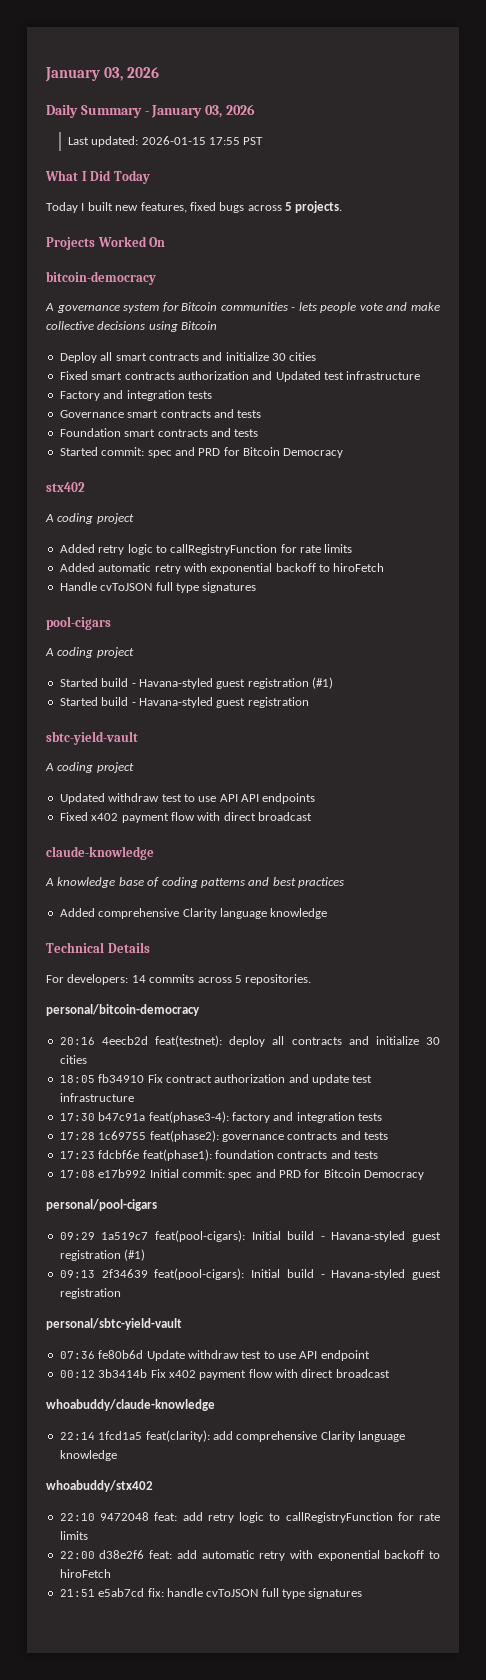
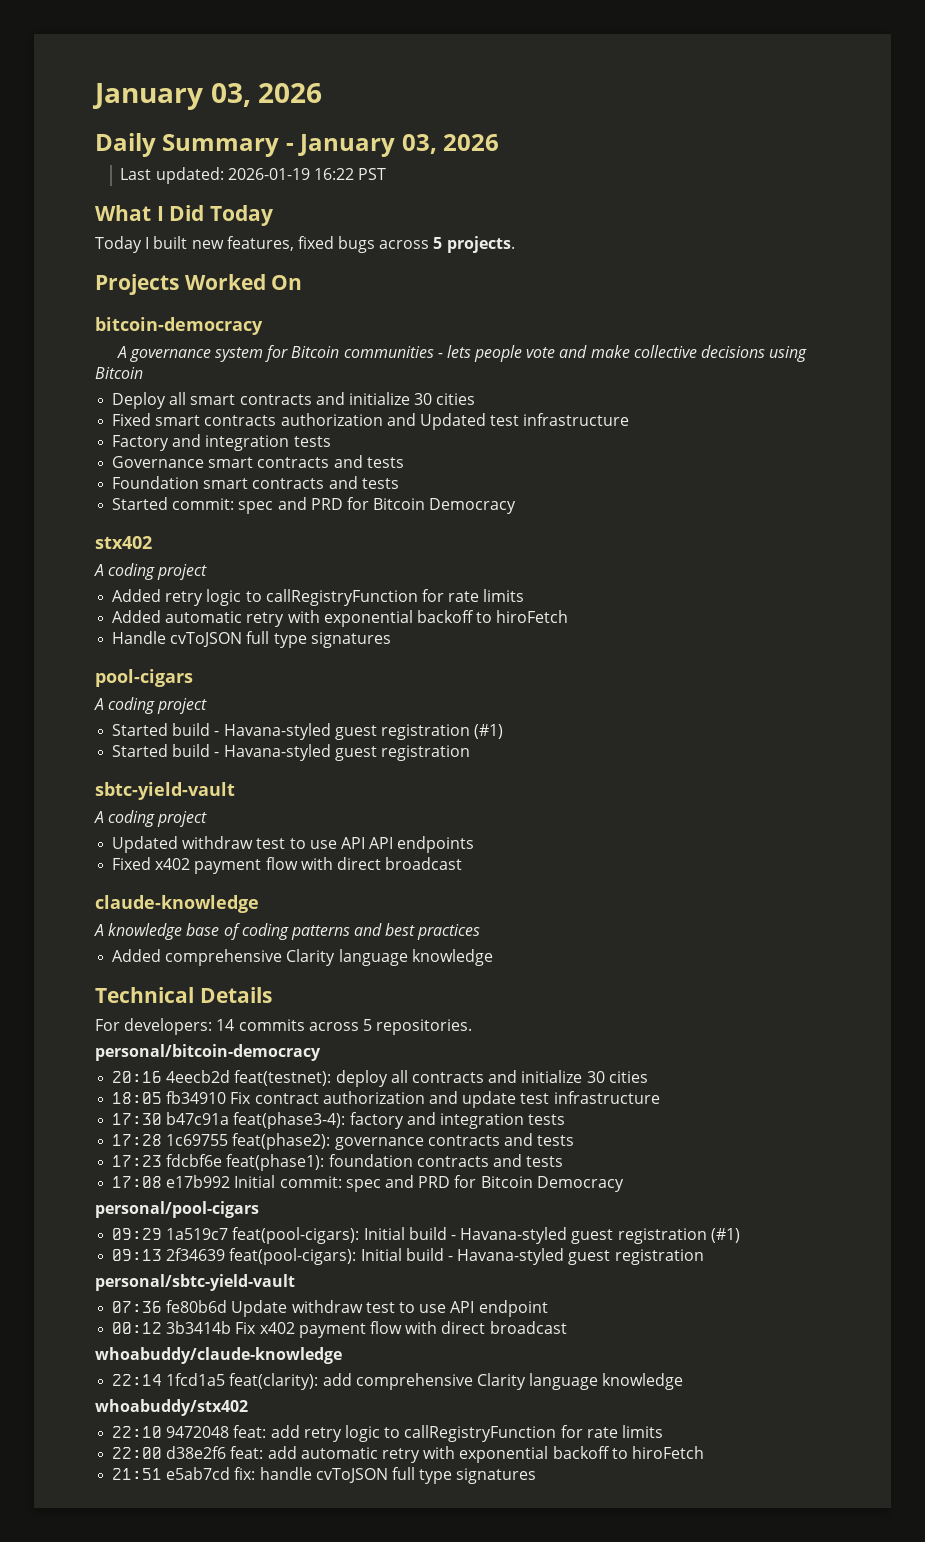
[141,136,241,145] 2026-01-15 17:55 -> [227,168,354,180] 2026-01-19 16:22

